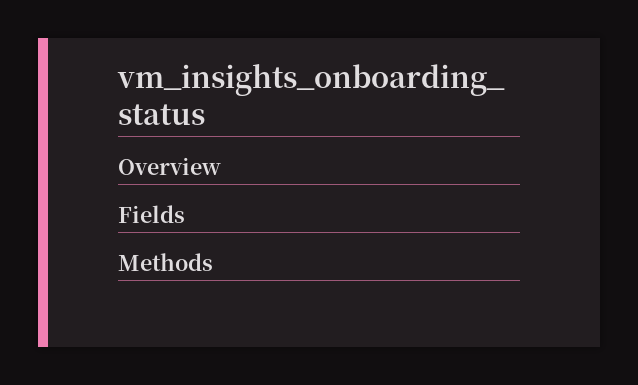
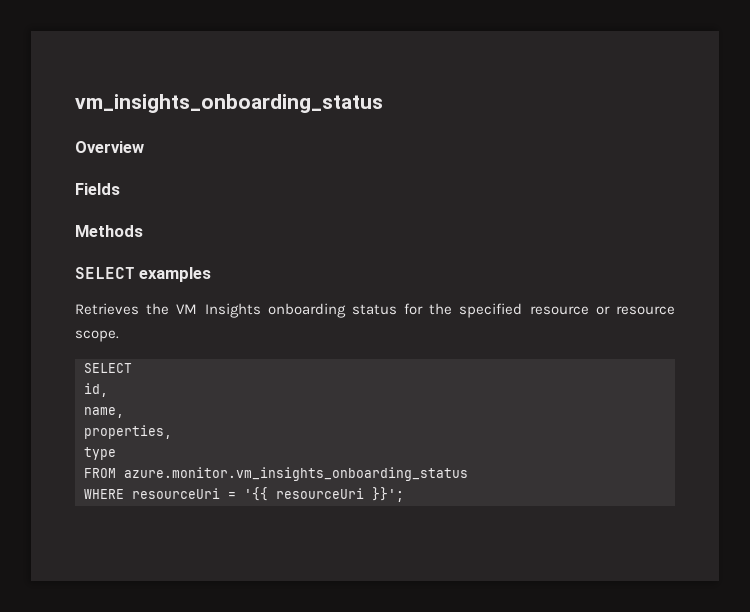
(213, 262) none -> [75,267,212,282] [75,303,676,318] [75,330,119,342] [84,363,132,373] [84,383,108,397] [84,407,124,418] [84,425,172,439] [84,447,116,460] [84,467,468,481] [84,487,404,502] // SELECT examples // Retrieves the VM Insights onboarding status for the specified resource or resource scope. // SELECT // id, // name, // properties, // type // FROM azure.monitor.vm_insights_onboarding_status // WHERE resourceUri = '{{ resourceUri }}';

